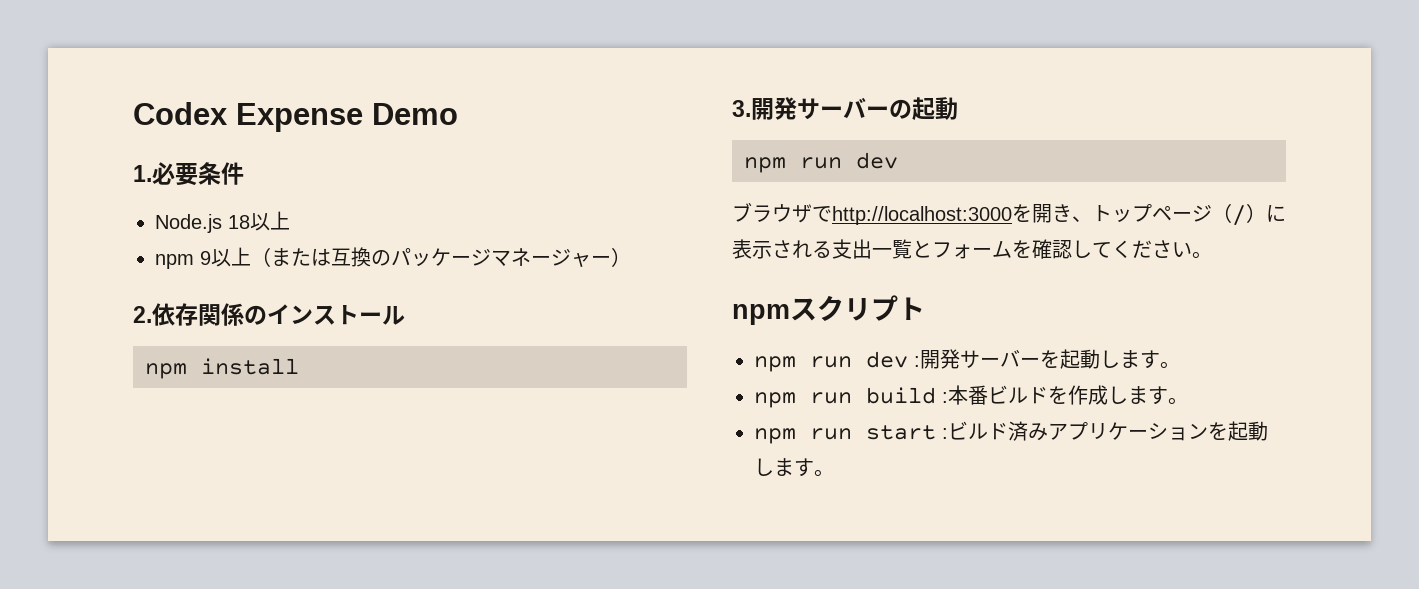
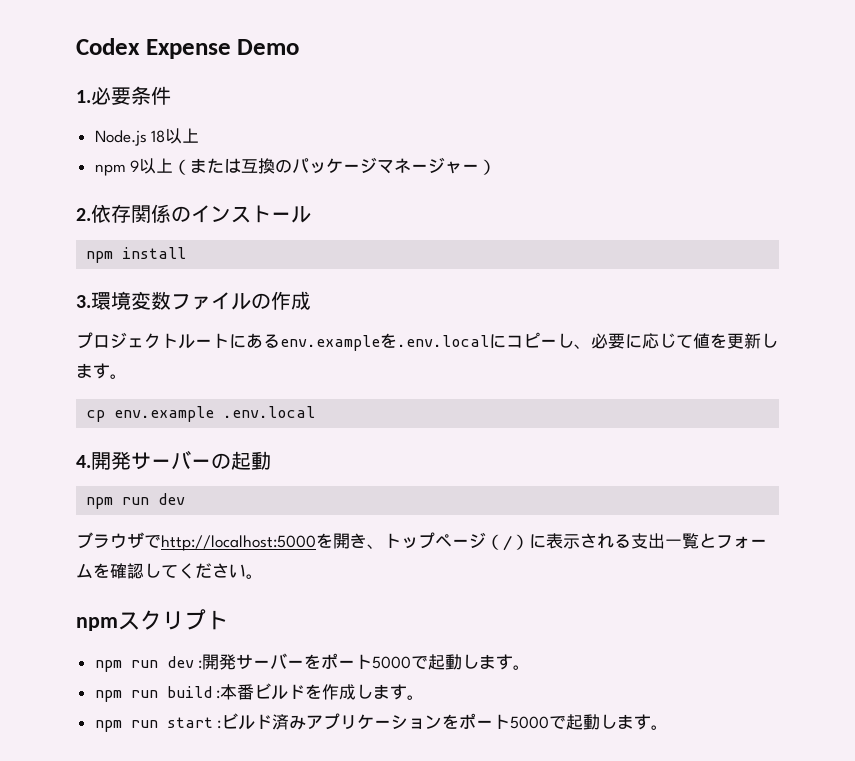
(751, 108) none -> [91,291,311,310] [76,332,778,351] [76,363,127,379] [86,406,316,422] [76,455,91,468] 環境変数ファイルの作成 // プロジェクトルートにあるenv.exampleを.env.localにコピーし、必要に応じて値を更新します。 // cp env.example .env.local // 4.
[832,206,1012,225] http://localhost:3000 -> [161,535,316,551] http://localhost:5000
(1060, 359) none -> [321,653,429,669] ポート5000で
(1228, 431) none -> [459,713,567,729] ポート5000で

